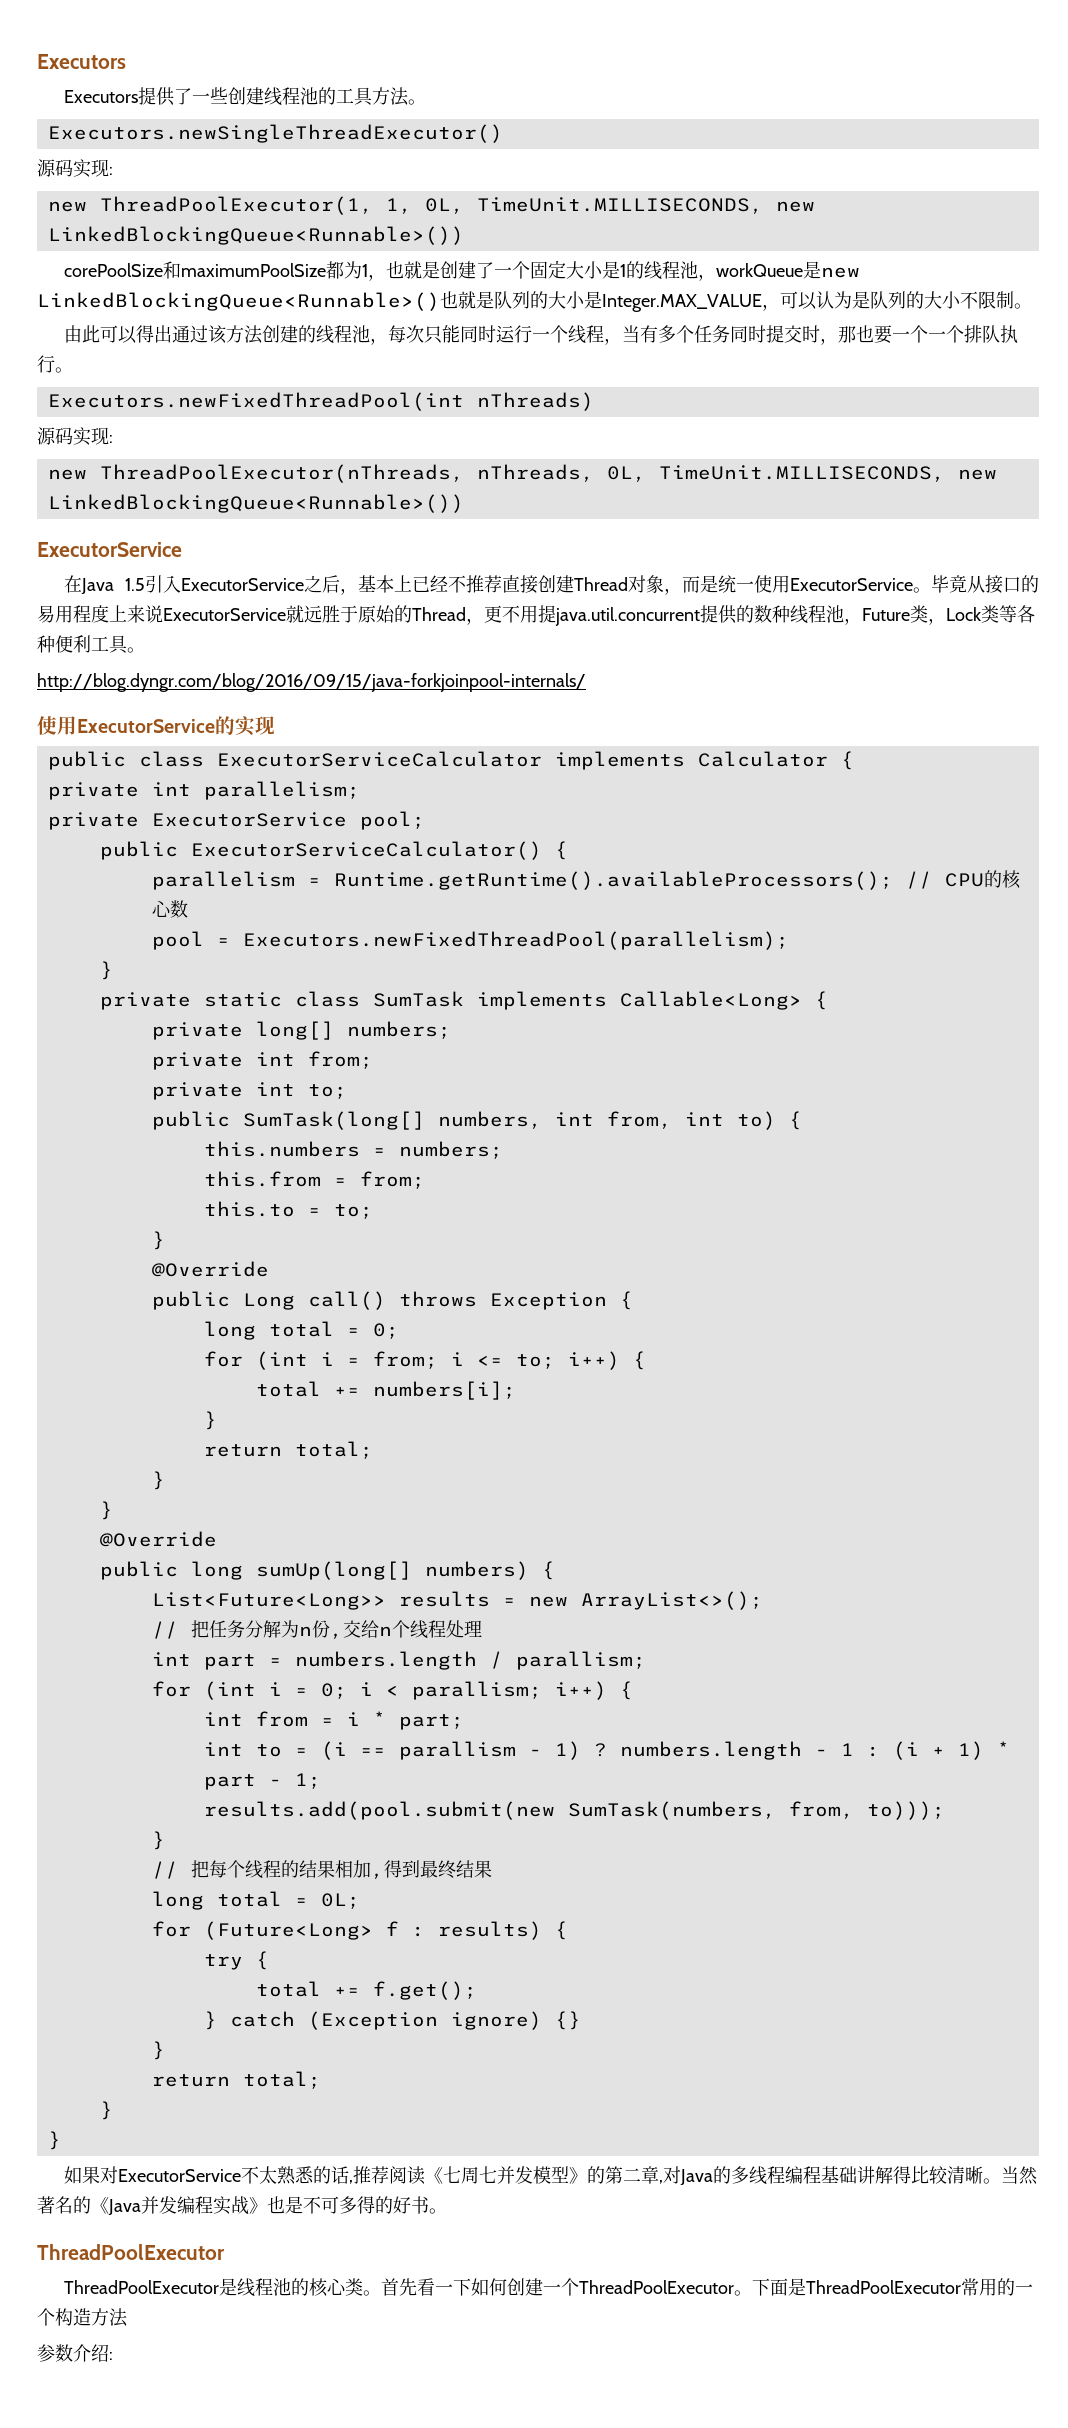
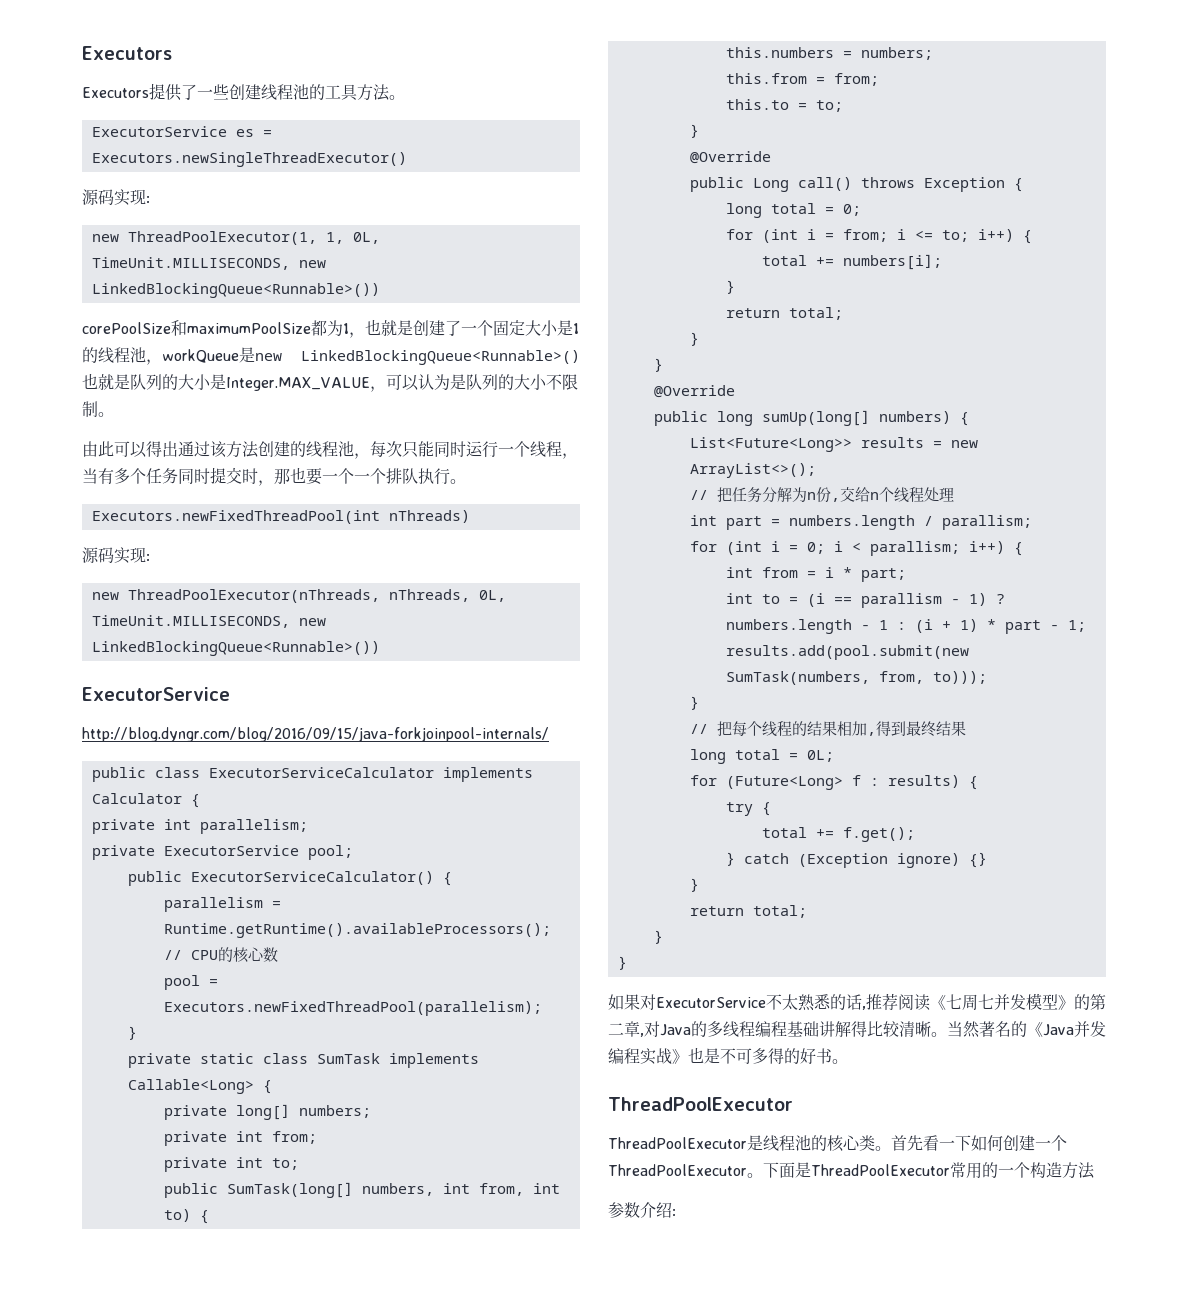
(427, 102) none -> [91,126,272,137] ExecutorService es =
[64,575,1039,595] [37,605,1035,626] [37,635,145,654] [37,673,586,692] [37,716,275,736] 在Java 1.5引入ExecutorService之后，基本上已经不推荐直接创建Thread对象，而是统一使用ExecutorService。毕竟从接口的易用程度上来说ExecutorService就远胜于原始的Thread，更不用提java.util.concurrent提供的数种线程池，Future类，Lock类等各种便利工具。 // http://blog.dyngr.com/blog/2016/09/15/java-forkjoinpool-internals/ // 使用ExecutorService的实现 -> [82,727,549,742] http://blog.dyngr.com/blog/2016/09/15/java-forkjoinpool-internals/

